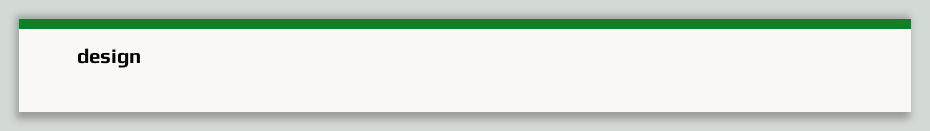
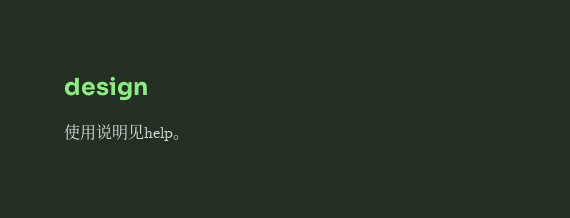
(141, 58) none -> [64,124,189,141] // 使用说明见help。

